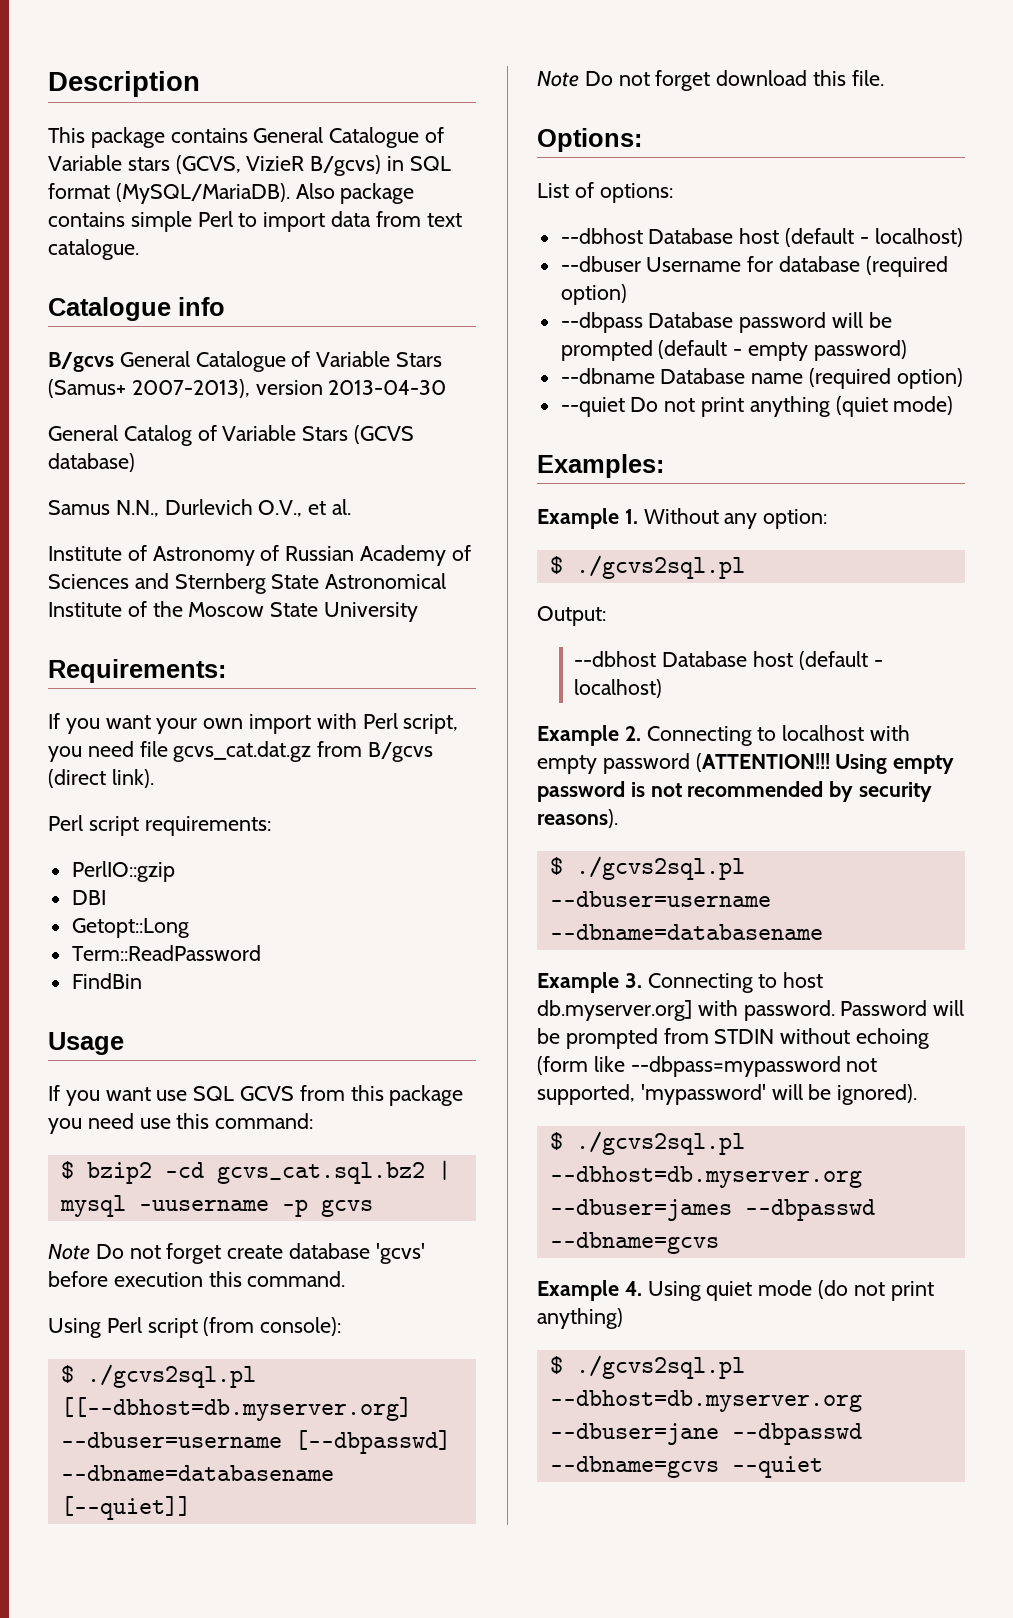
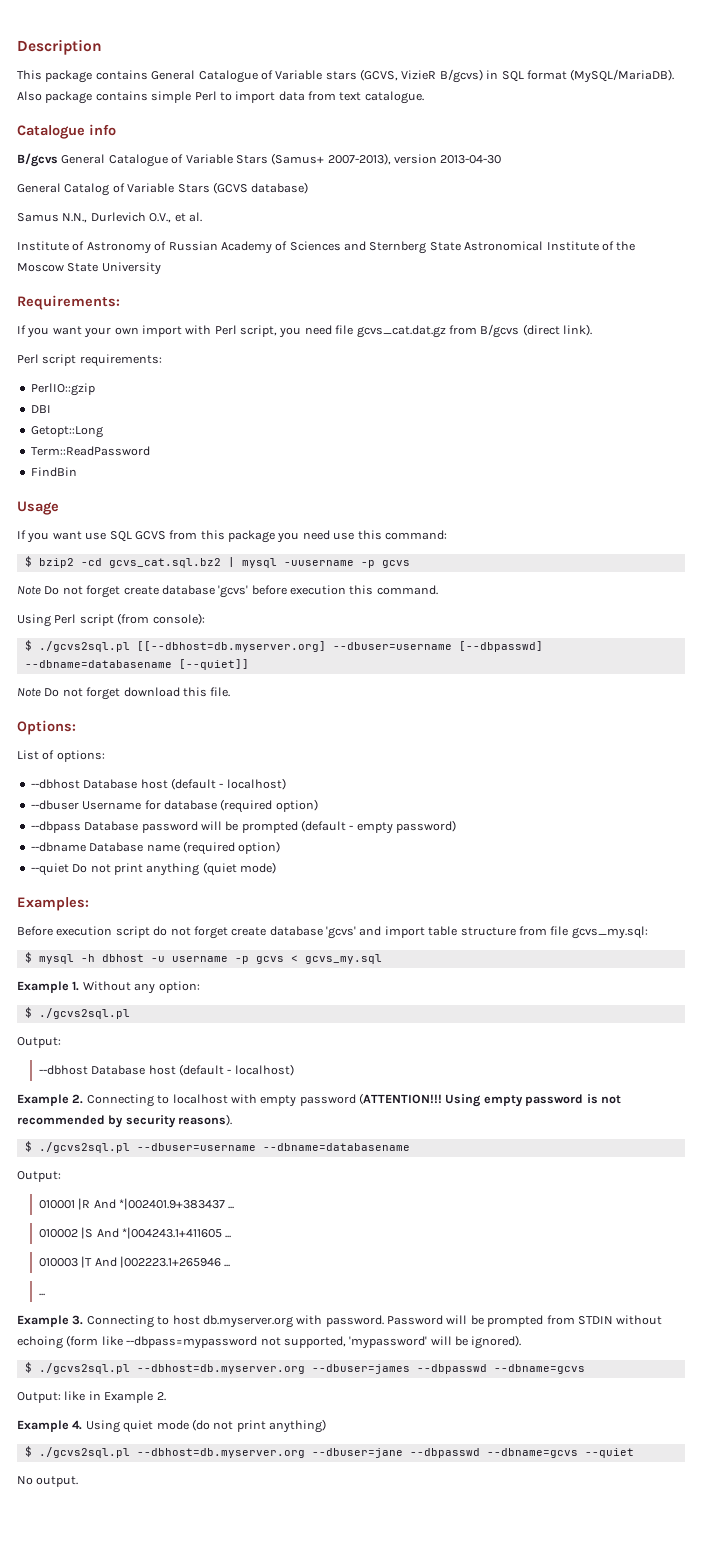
(664, 466) none -> [17,926,648,939] [24,952,382,964] // Before execution script do not forget create database 'gcvs' and import table structure from file gcvs_my.sql: // $ mysql -h dbhost -u username -p gcvs < gcvs_my.sql
(823, 932) none -> [17,1171,61,1182] [38,1198,235,1210] [38,1227,232,1239] [38,1256,231,1268] [38,1293,45,1296] // Output: // 010001 |R And *|002401.9+383437 ... // 010002 |S And *|004243.1+411605 ... // 010003 |T And |002223.1+265946 ... // ...
[537,1000,692,1021] db.myserver.org] -> [202,1315,293,1328] db.myserver.org
(719, 1243) none -> [17,1391,166,1403] // Output: like in Example 2.
(823, 1467) none -> [17,1476,79,1487] // No output.

